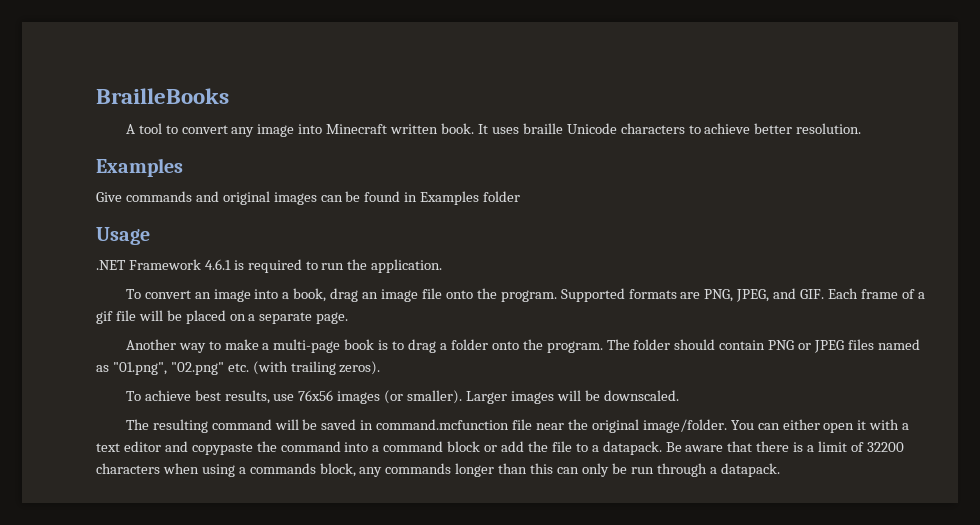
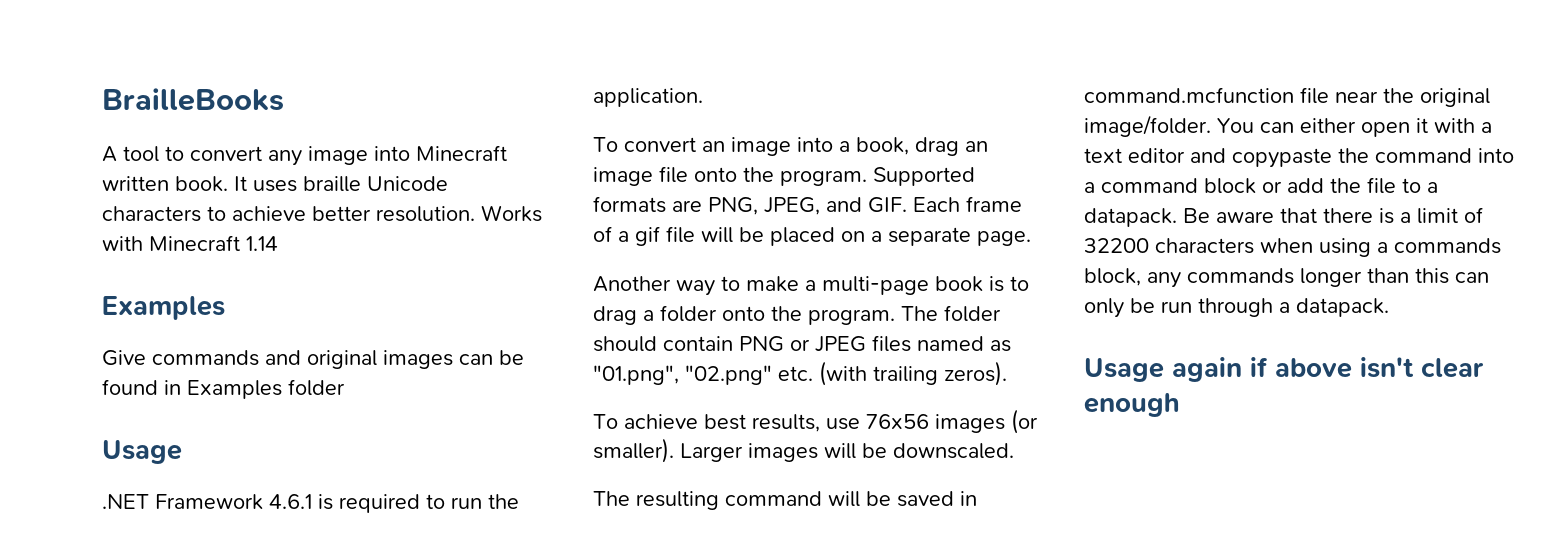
(862, 128) none -> [481,205,542,222] [102,235,278,251] Works with Minecraft 1.14
(780, 470) none -> [1084,357,1484,382] [1084,393,1179,417] // Usage again if above isn't clear enough

